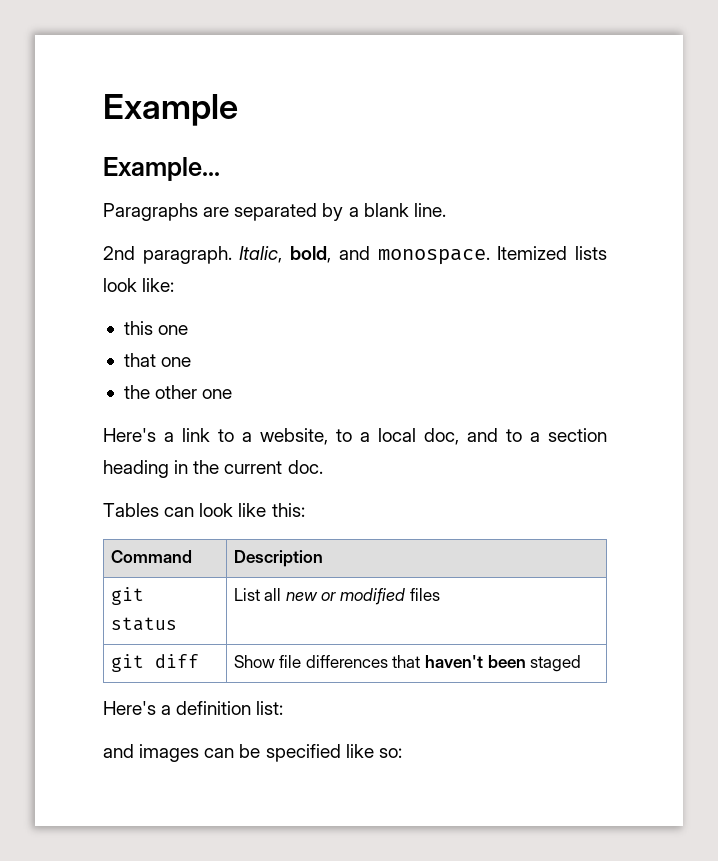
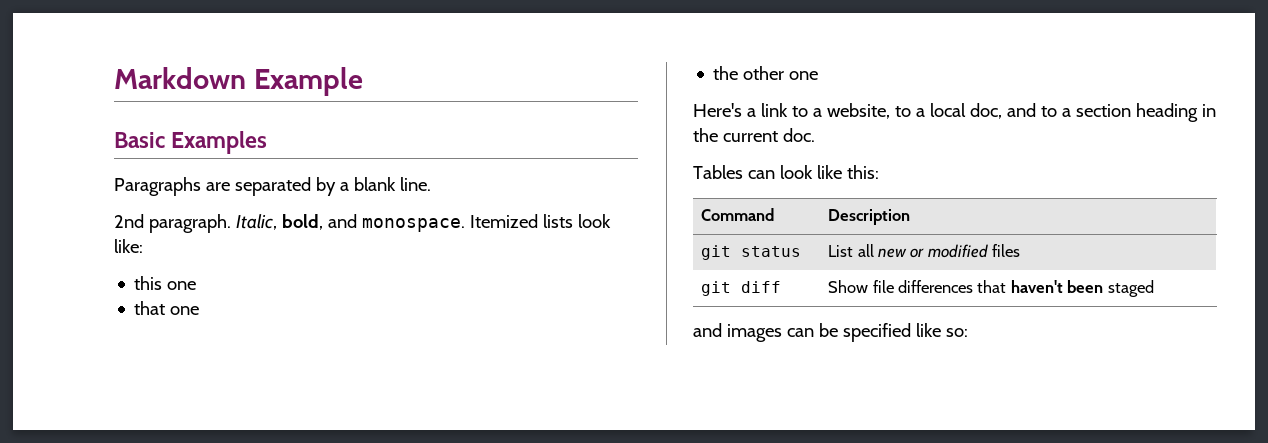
(103, 110) none -> [114,67,246,89] Markdown
[103,157,220,181] Example... -> [114,131,268,154] Basic Examples
[103,701,284,715] // Here's a definition list: -> (1154, 288) none

